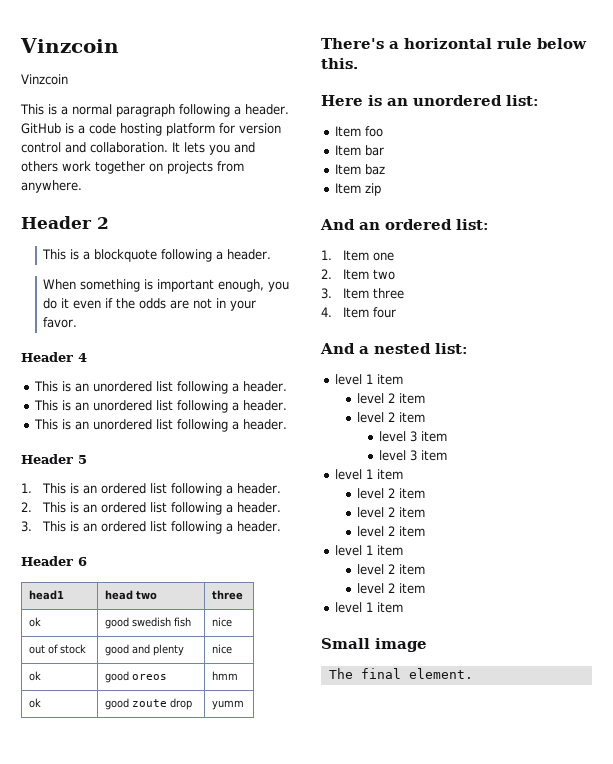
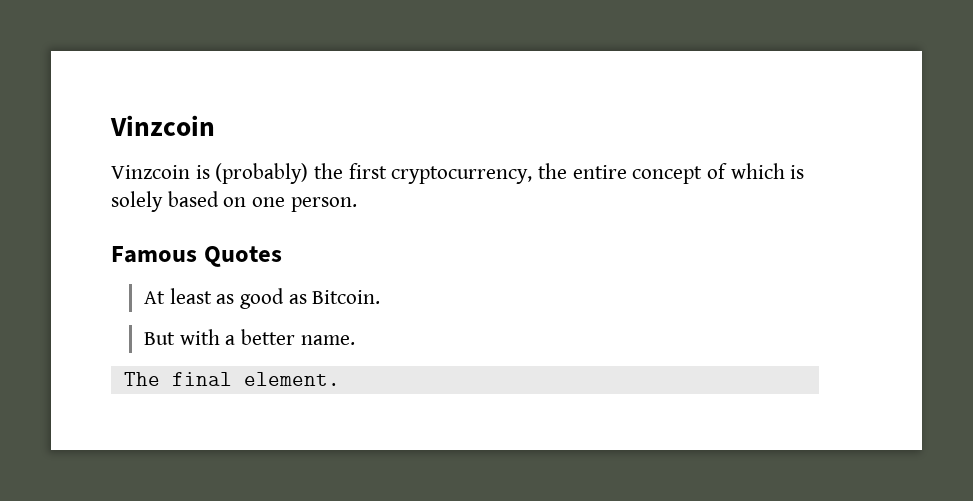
[20,104,289,117] [21,123,281,136] [21,142,255,155] [21,161,244,174] [21,180,82,193] [21,216,109,229] [42,249,272,262] [43,279,290,292] [43,298,257,311] [43,317,78,328] [21,352,87,362] [33,381,287,394] [33,400,287,413] [33,419,287,432] [21,454,87,464] [21,483,282,496] [21,502,282,515] [21,521,282,534] [21,556,87,566] [29,590,65,600] [105,590,158,600] [212,590,244,600] [29,617,42,627] [105,617,192,629] [212,617,233,627] [29,644,87,654] [105,644,185,656] [212,644,233,654] [29,671,42,681] [105,671,168,683] [212,671,239,680] [29,698,42,708] [105,698,193,710] [212,700,245,710] [321,38,587,49] [321,58,358,69] [321,95,539,106] [334,126,383,137] [334,145,384,156] [334,164,385,175] [334,183,381,196] [320,219,489,230] [321,250,395,261] [321,269,396,280] [321,288,405,299] [321,307,397,318] [320,343,468,354] [334,374,403,385] [357,393,426,404] [357,412,426,423] [379,431,448,442] [379,450,448,461] [334,469,403,480] [357,488,426,499] [357,507,426,518] [357,526,426,537] [334,545,403,556] [357,564,426,575] [357,583,426,594] [334,602,403,613] [321,638,427,652] // This is a normal paragraph following a header. GitHub is a code hosting platform for version control and collaboration. It lets you and others work together on projects from anywhere. // Header 2 // This is a blockquote following a header. // When something is important enough, you do it even if the odds are not in your favor. // Header 4 // This is an unordered list following a header. // This is an unordered list following a header. // This is an unordered list following a header. // Header 5 // 1. This is an ordered list following a header. // 2. This is an ordered list following a header. // 3. This is an ordered list following a header. // Header 6 // head1 | head two | three // ok | good swedish fish | nice // out of stock | good and plenty | nice // ok | good oreos | hmm // ok | good zoute drop | yumm // There's a horizontal rule below this. // Here is an unordered list: // Item foo // Item bar // Item baz // Item zip // And an ordered list: // 1. Item one // 2. Item two // 3. Item three // 4. Item four // And a nested list: // level 1 item // level 2 item // level 2 item // level 3 item // level 3 item // level 1 item // level 2 item // level 2 item // level 2 item // level 1 item // level 2 item // level 2 item // level 1 item // Small image -> [195,163,805,184] [111,191,357,212] [111,246,282,267] [143,288,381,309] [143,329,355,345] is (probably) the first cryptocurrency, the entire concept of which is solely based on one person. // Famous Quotes // At least as good as Bitcoin. // But with a better name.

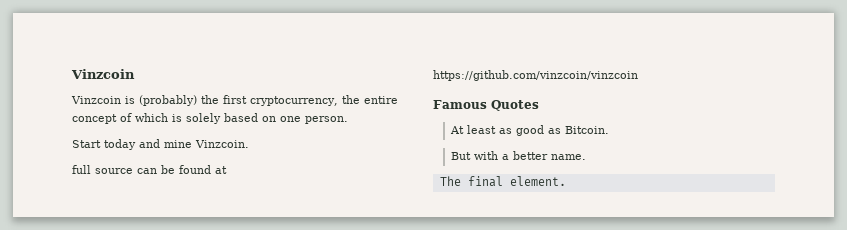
(357, 204) none -> [72,139,249,150] [72,165,227,174] [433,70,638,81] // Start today and mine Vinzcoin. // full source can be found at https://github.com/vinzcoin/vinzcoin

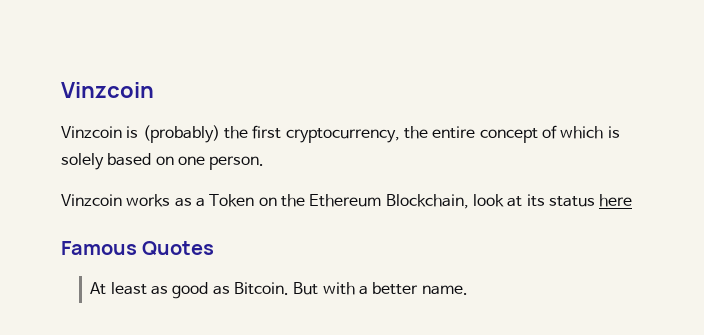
[72,139,249,150] [72,165,227,174] [433,70,638,81] Start today and mine Vinzcoin. // full source can be found at https://github.com/vinzcoin/vinzcoin -> [61,194,633,209] Vinzcoin works as a Token on the Ethereum Blockchain, look at its status here
(609, 130) // -> (289, 288) none
[439,176,566,187] // The final element. -> (468, 290) none

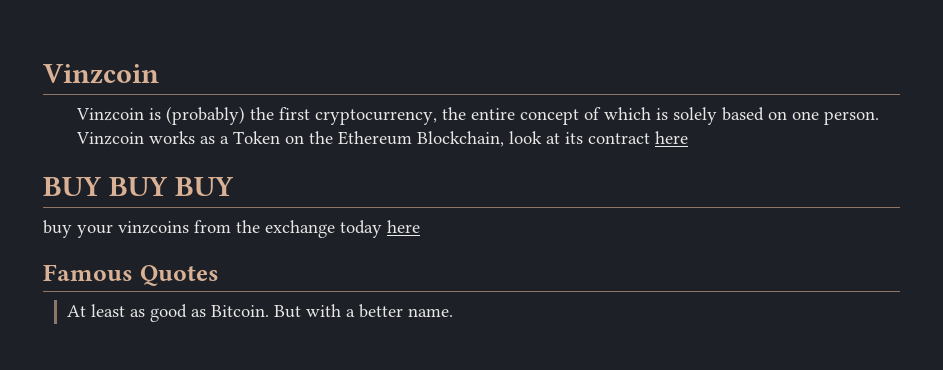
[548,196,595,207] status -> [587,131,688,144] [43,177,234,196] [43,220,382,238] contract here // BUY BUY BUY // buy your vinzcoins from the exchange today

